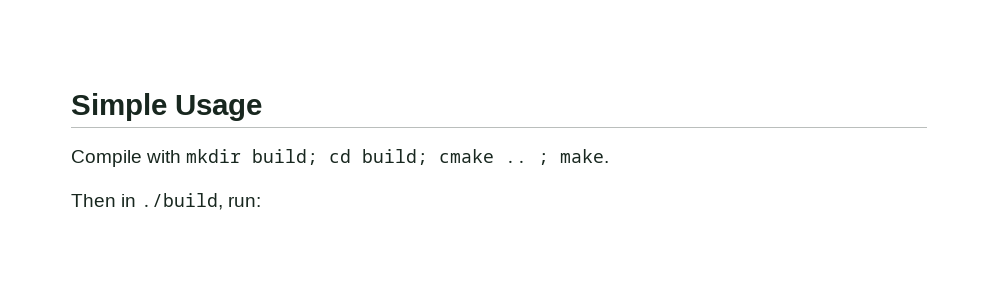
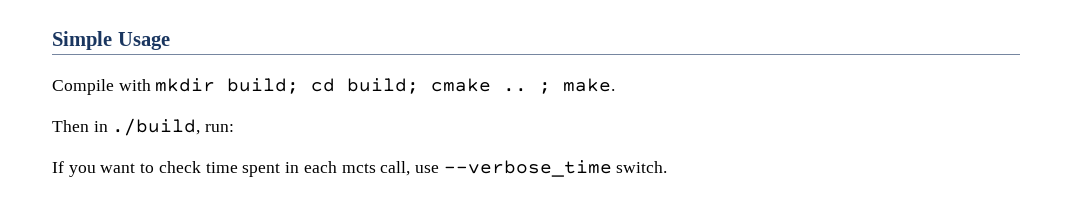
(262, 201) none -> [52,160,668,177] // If you want to check time spent in each mcts call, use --verbose_time switch.

